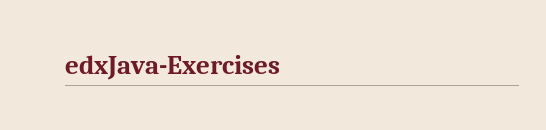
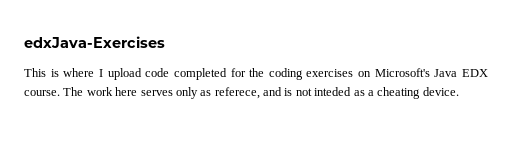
(280, 67) none -> [24,68,489,80] [24,87,459,99] // This is where I upload code completed for the coding exercises on Microsoft's Java EDX course. The work here serves only as referece, and is not inteded as a cheating device.

